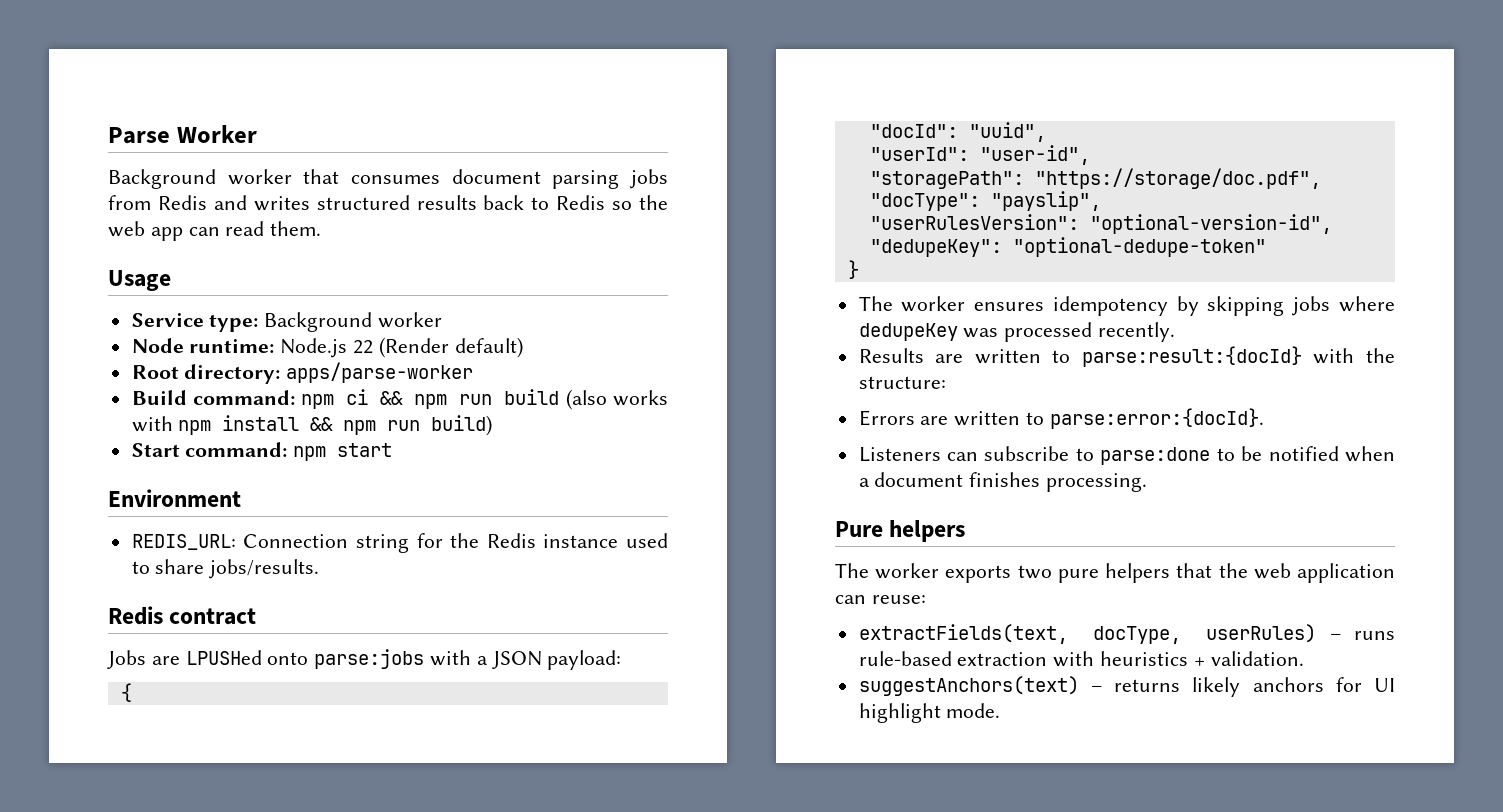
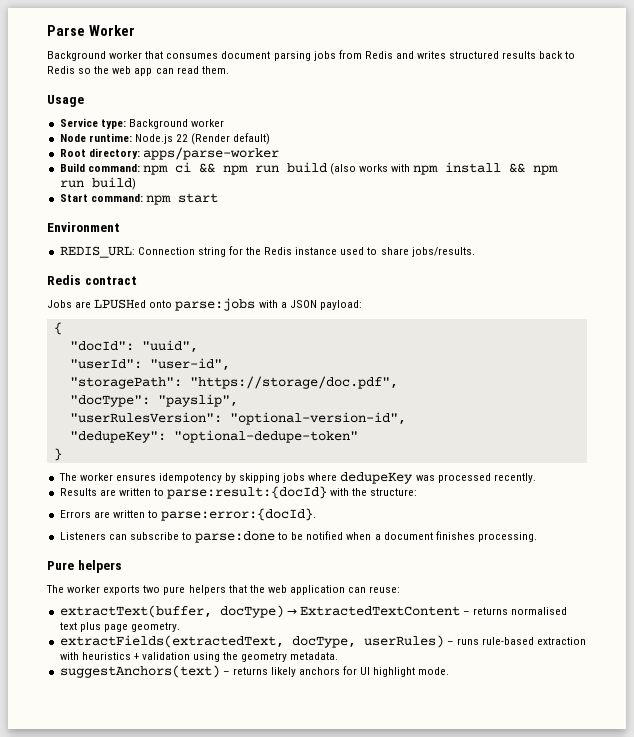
[858,624,1068,644] extractFields(text, -> [59,605,568,618] [59,622,180,632] [59,635,284,648] extractText(buffer, docType) → ExtractedTextContent – returns normalised text plus page geometry. // extractFields(extractedText,
[1210,651,1304,666] validation. -> [141,652,339,662] validation using the geometry metadata.

